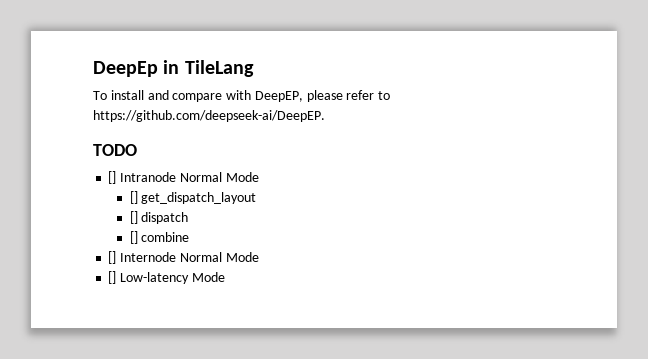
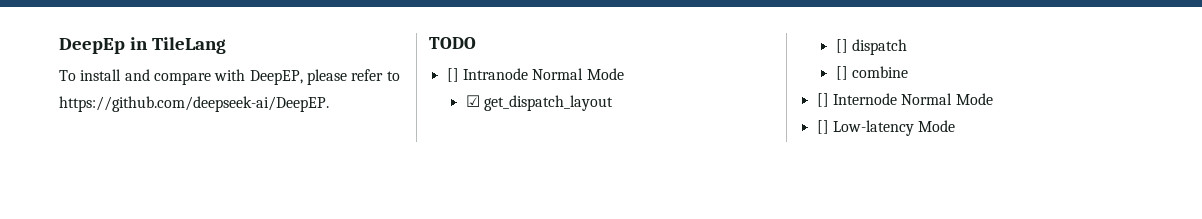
[129,191,138,204] [] -> [465,95,480,107] ☑

